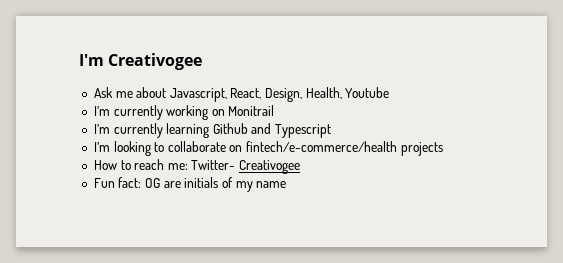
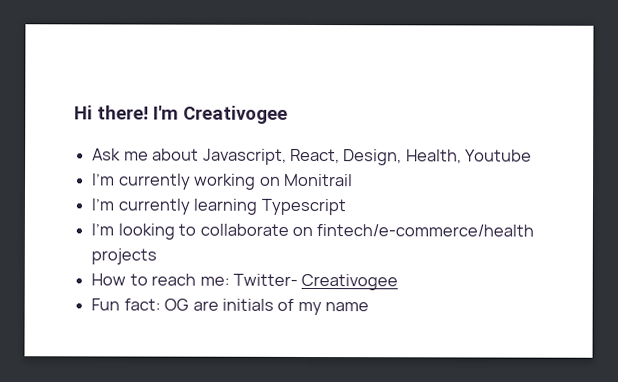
(79, 60) none -> [74,105,149,120] Hi there!
[212,123,272,134] Github and -> (258, 206) none

